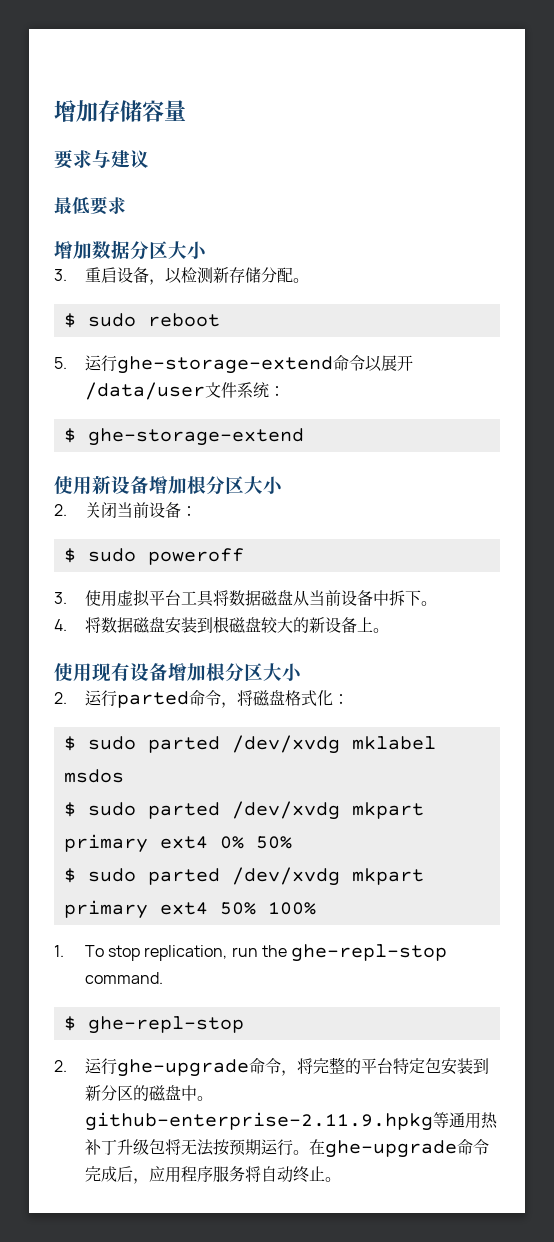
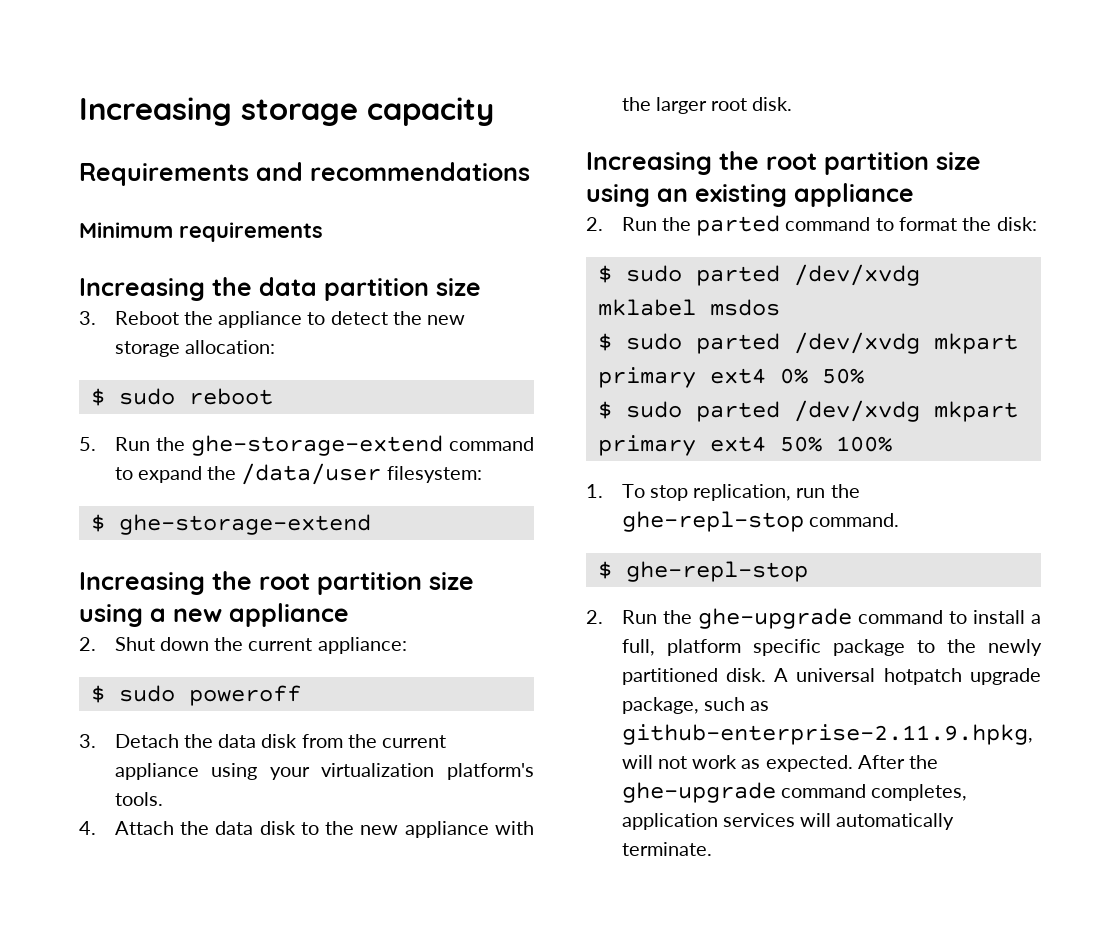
[54,100,186,122] [54,150,149,169] [54,196,126,215] [54,240,207,260] [54,267,309,285] [63,313,220,328] [54,355,413,374] [84,382,285,400] [63,428,304,446] [54,475,283,495] [54,502,197,518] [63,548,244,565] [54,589,437,607] [54,616,389,634] [54,663,302,682] [54,690,349,708] 增加存储容量 // 要求与建议 // 最低要求 // 增加数据分区大小 // 3.重启设备，以检测新存储分配。 // $ sudo reboot // 5.运行ghe-storage-extend命令以展开/data/user文件系统： // $ ghe-storage-extend // 使用新设备增加根分区大小 // 2.关闭当前设备： // $ sudo poweroff // 3.使用虚拟平台工具将数据磁盘从当前设备中拆下。 // 4.将数据磁盘安装到根磁盘较大的新设备上。 // 使用现有设备增加根分区大小 // 2.运行parted命令，将磁盘格式化： -> [79,97,494,126] [79,162,530,186] [79,222,323,242] [79,277,481,301] [79,311,466,328] [114,340,275,357] [90,388,273,406] [79,435,534,456] [114,463,482,485] [90,514,371,535] [79,571,474,595] [79,603,349,627] [79,637,407,654] [90,685,301,706] [79,734,447,748] [114,763,534,780] [114,792,163,806] [79,821,534,838] [621,97,793,114] [586,151,981,175] [586,183,914,207] [586,215,1037,236] Increasing storage capacity // Requirements and recommendations // Minimum requirements // Increasing the data partition size // 3. Reboot the appliance to detect the new storage allocation: // $ sudo reboot // 5. Run the ghe-storage-extend command to expand the /data/user filesystem: // $ ghe-storage-extend // Increasing the root partition size using a new appliance // 2. Shut down the current appliance: // $ sudo poweroff // 3. Detach the data disk from the current appliance using your virtualization platform's tools. // 4. Attach the data disk to the new appliance with the larger root disk. // Increasing the root partition size using an existing appliance // 2. Run the parted command to format the disk:
[84,1057,489,1077] [84,1085,213,1102] [84,1112,498,1131] [84,1139,489,1158] [84,1166,341,1184] 运行ghe-upgrade命令，将完整的平台特定包安装到新分区的磁盘中。github-enterprise-2.11.9.hpkg等通用热补丁升级包将无法按预期运行。在ghe-upgrade命令完成后，应用程序服务将自动终止。 -> [621,608,1041,629] [621,639,1042,656] [621,668,1041,685] [621,697,770,714] [621,724,1033,745] [621,755,939,772] [621,782,968,803] [621,813,955,830] [621,842,712,856] Run the ghe-upgrade command to install a full, platform specific package to the newly partitioned disk. A universal hotpatch upgrade package, such as github-enterprise-2.11.9.hpkg, will not work as expected. After the ghe-upgrade command completes, application services will automatically terminate.

